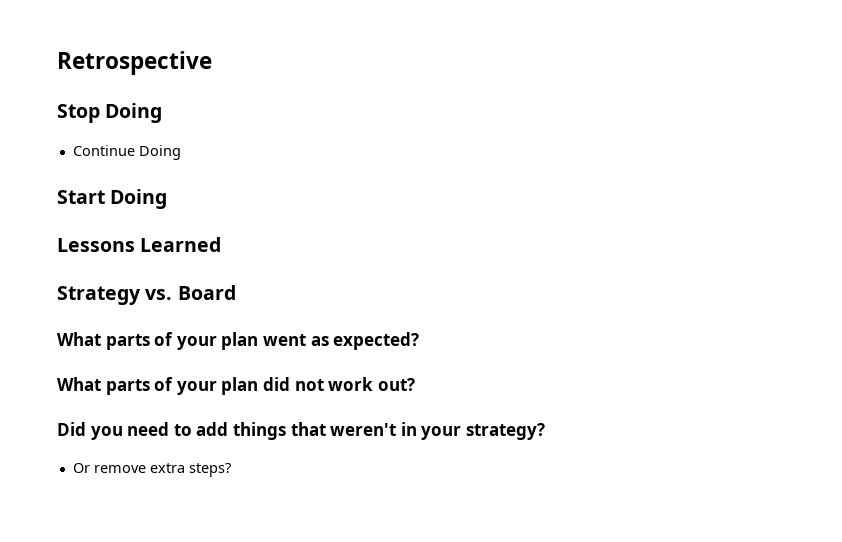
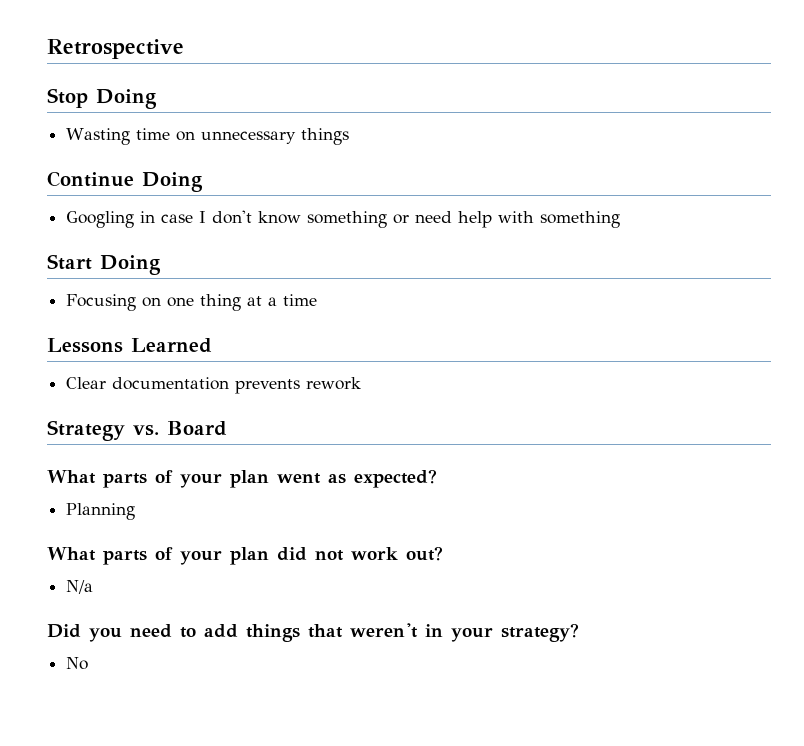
[72,145,181,160] [57,189,168,209] [57,237,222,252] Continue Doing // Start Doing // Lessons Learned -> [66,128,350,145] [47,171,203,192] [66,210,621,228] [47,254,161,275] [66,294,318,311] [47,338,212,353] [66,377,362,394] Wasting time on unnecessary things // Continue Doing // Googling in case I don't know something or need help with something // Start Doing // Focusing on one thing at a time // Lessons Learned // Clear documentation prevents rework
(420, 341) none -> [66,503,136,520] // Planning
(415, 384) none -> [66,580,94,594] // N/a
[72,463,231,477] Or remove extra steps? -> [66,657,89,670] No

